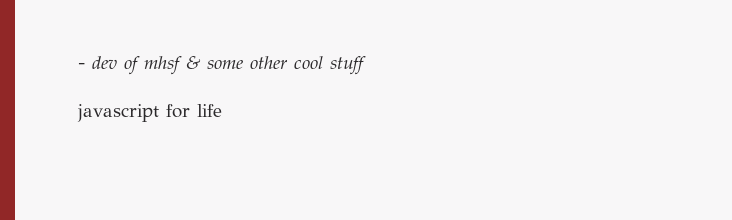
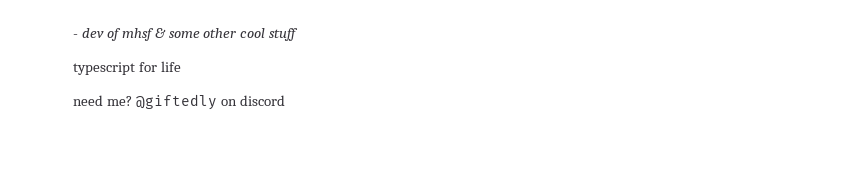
[77,104,159,122] javascript -> [73,62,135,75] typescript
(222, 110) none -> [73,94,285,110] // need me? @giftedly on discord

